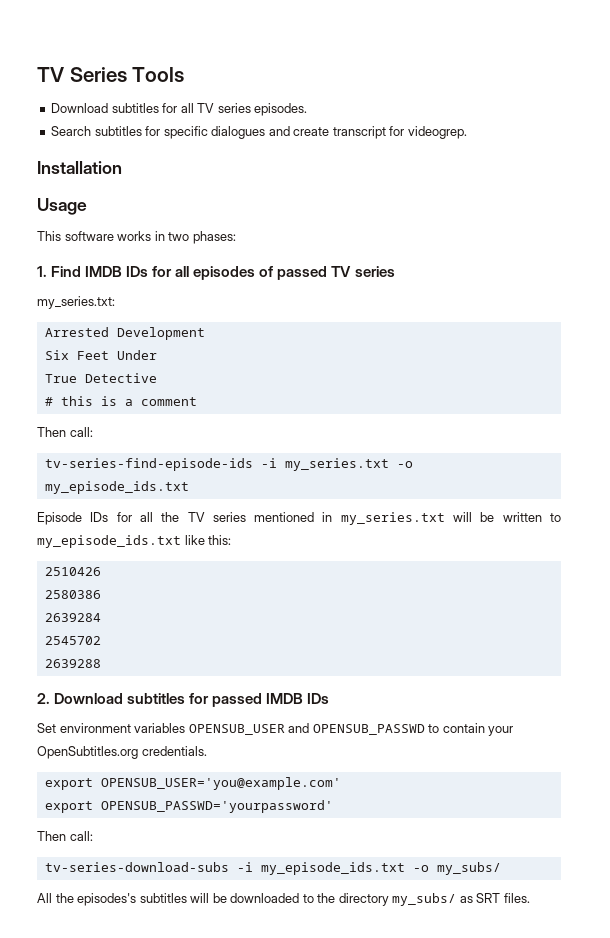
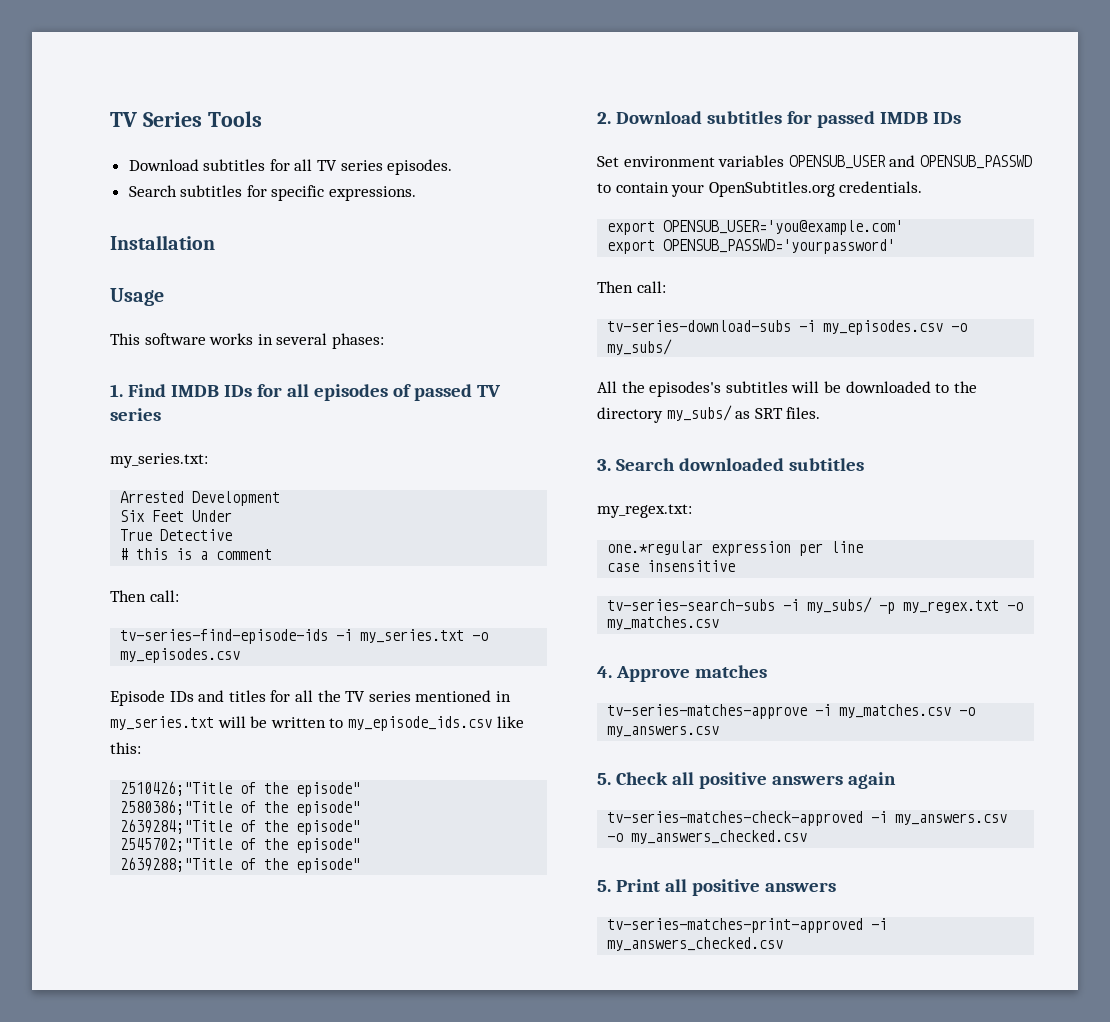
[211,126,467,139] dialogues and create transcript for videogrep. -> [329,186,417,201] expressions.
[168,232,190,241] two -> [276,333,328,345] several
[44,481,189,494] my_episode_ids.txt -> [120,648,241,663] my_episodes.csv
(109, 517) none -> [198,690,266,702] and titles
[37,535,181,548] my_episode_ids.txt -> [347,716,492,731] my_episode_ids.csv
[44,567,101,576] [44,590,101,599] [44,613,101,622] [44,636,101,645] [44,659,101,668] 2510426 // 2580386 // 2639284 // 2545702 // 2639288 -> [120,781,361,797] [120,800,361,816] [120,819,361,835] [120,838,361,853] [120,857,361,873] 2510426;"Title of the episode" // 2580386;"Title of the episode" // 2639284;"Title of the episode" // 2545702;"Title of the episode" // 2639288;"Title of the episode"
[260,862,405,875] my_episode_ids.txt -> [823,320,944,335] my_episodes.csv
(530, 898) none -> [597,458,864,471] [597,504,692,518] [607,541,864,556] [607,560,736,572] [607,597,1024,614] [607,616,720,630] [597,665,767,682] [607,704,976,719] [607,725,720,737] [597,772,896,789] [607,811,1008,826] [607,830,808,844] [597,879,836,896] [607,918,888,933] [607,937,784,951] // 3. Search downloaded subtitles // my_regex.txt: // one.*regular expression per line // case insensitive // tv-series-search-subs -i my_subs/ -p my_regex.txt -o my_matches.csv // 4. Approve matches // tv-series-matches-approve -i my_matches.csv -o my_answers.csv // 5. Check all positive answers again // tv-series-matches-check-approved -i my_answers.csv -o my_answers_checked.csv // 5. Print all positive answers // tv-series-matches-print-approved -i my_answers_checked.csv

